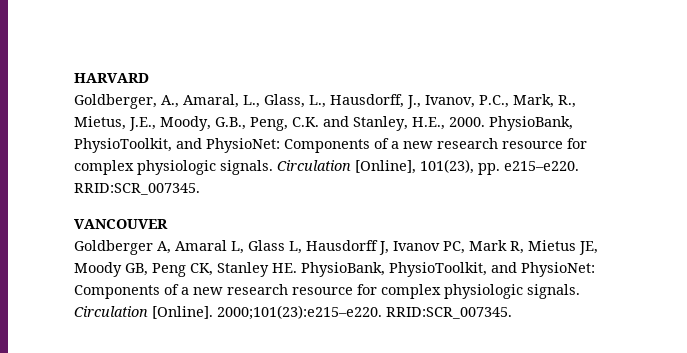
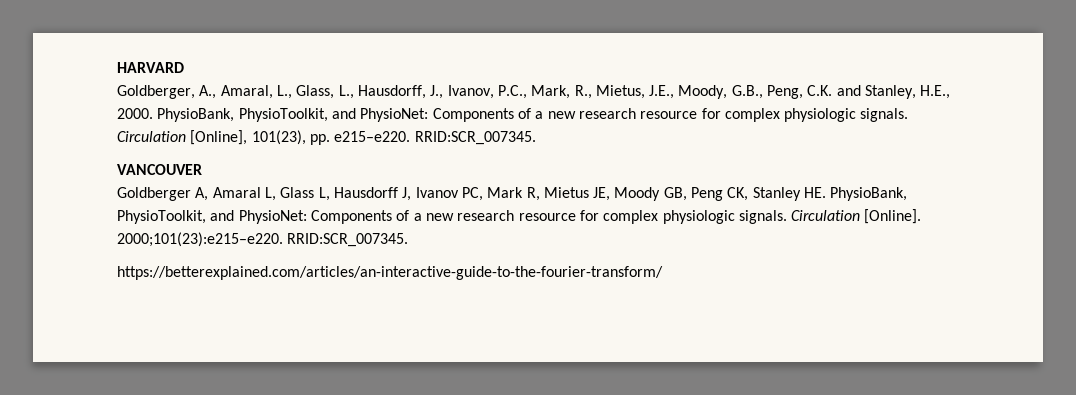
(512, 313) none -> [117,266,663,280] // https://betterexplained.com/articles/an-interactive-guide-to-the-fourier-transform/

